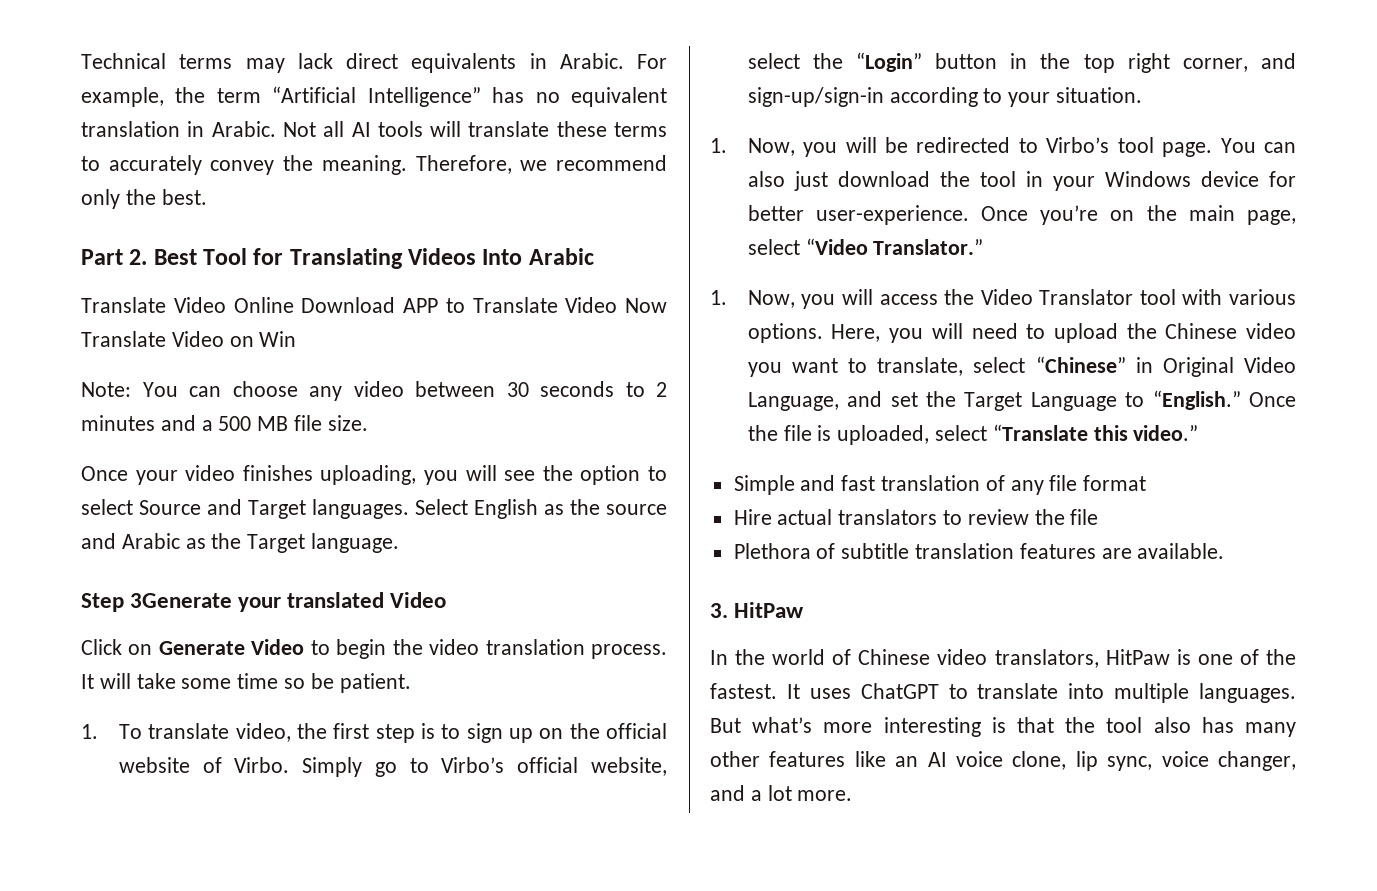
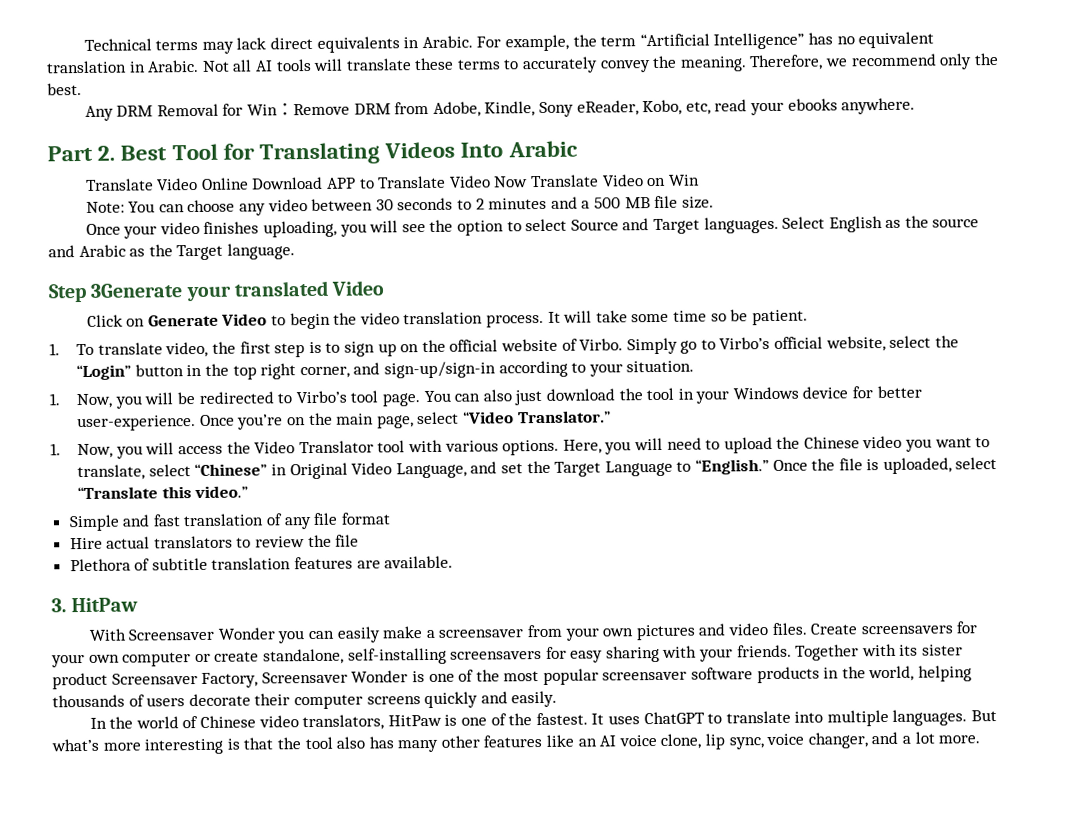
(207, 197) none -> [84,97,916,121] // Any DRM Removal for Win：Remove DRM from Adobe, Kindle, Sony eReader, Kobo, etc, read your ebooks anywhere.
(805, 610) none -> [88,621,978,644] [51,643,964,668] [52,665,973,690] [52,690,558,710] // With Screensaver Wonder you can easily make a screensaver from your own pictures and video files. Create screensavers for your own computer or create standalone, self-installing screensavers for easy sharing with your friends. Together with its sister product Screensaver Factory, Screensaver Wonder is one of the most popular screensaver software products in the world, helping thousands of users decorate their computer screens quickly and easily.

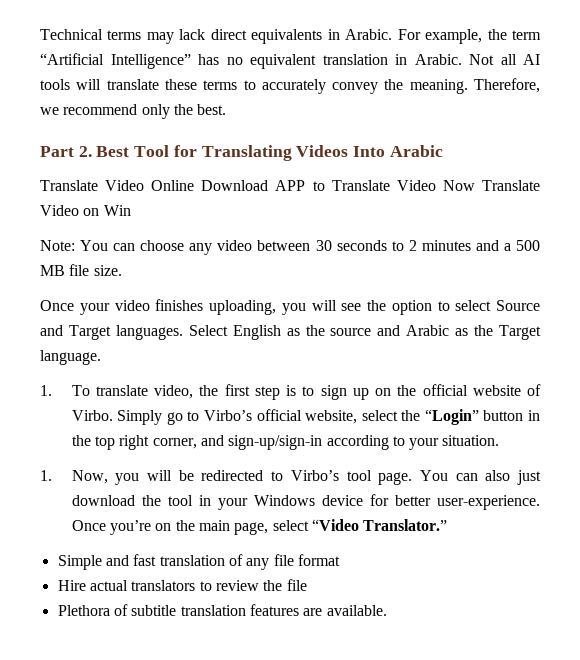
[84,97,916,121] // Any DRM Removal for Win：Remove DRM from Adobe, Kindle, Sony eReader, Kobo, etc, read your ebooks anywhere. -> (227, 109) none
[48,280,386,303] [86,309,808,330] // Step 3Generate your translated Video // Click on Generate Video to begin the video translation process. It will take some time so be patient. -> (101, 357) none
[50,435,991,459] [77,457,998,481] [77,485,249,500] // 1. Now, you will access the Video Translator tool with various options. Here, you will need to upload the Chinese video you want to translate, select “Chinese” in Original Video Language, and set the Target Language to “English.” Once the file is uploaded, select “Translate this video.” -> (448, 525) none
[51,597,139,613] [88,621,978,644] [51,643,964,668] [52,665,973,690] [52,690,558,710] [89,709,998,731] [51,731,981,755] // 3. HitPaw // With Screensaver Wonder you can easily make a screensaver from your own pictures and video files. Create screensavers for your own computer or create standalone, self-installing screensavers for easy sharing with your friends. Together with its sister product Screensaver Factory, Screensaver Wonder is one of the most popular screensaver software products in the world, helping thousands of users decorate their computer screens quickly and easily. // In the world of Chinese video translators, HitPaw is one of the fastest. It uses ChatGPT to translate into multiple languages. But what’s more interesting is that the tool also has many other features like an AI voice clone, lip sync, voice changer, and a lot more. -> (387, 610) none

